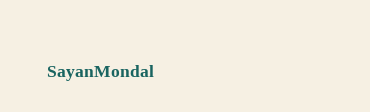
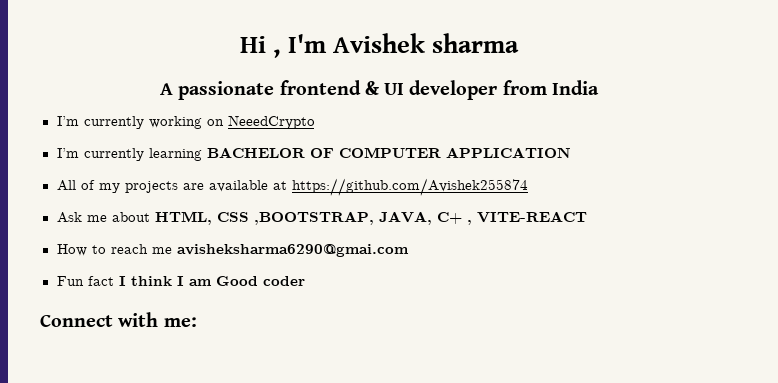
[47,65,154,81] SayanMondal -> [240,33,519,58] [160,80,599,100] [56,115,315,129] [56,147,571,161] [56,178,528,196] [56,211,587,225] [56,244,409,257] [56,276,305,286] [40,312,197,327] Hi , I'm Avishek sharma // A passionate frontend & UI developer from India // I’m currently working on NeeedCrypto // I’m currently learning BACHELOR OF COMPUTER APPLICATION // All of my projects are available at https://github.com/Avishek255874 // Ask me about HTML, CSS ,BOOTSTRAP, JAVA, C+ , VITE-REACT // How to reach me avisheksharma6290@gmai.com // Fun fact I think I am Good coder // Connect with me:

